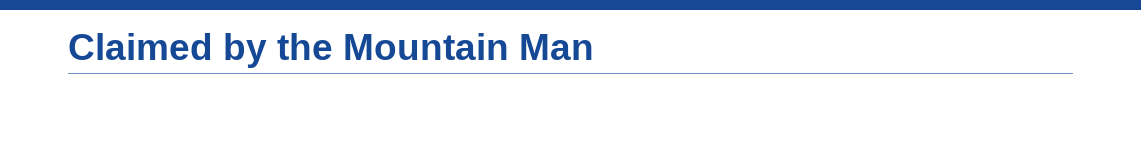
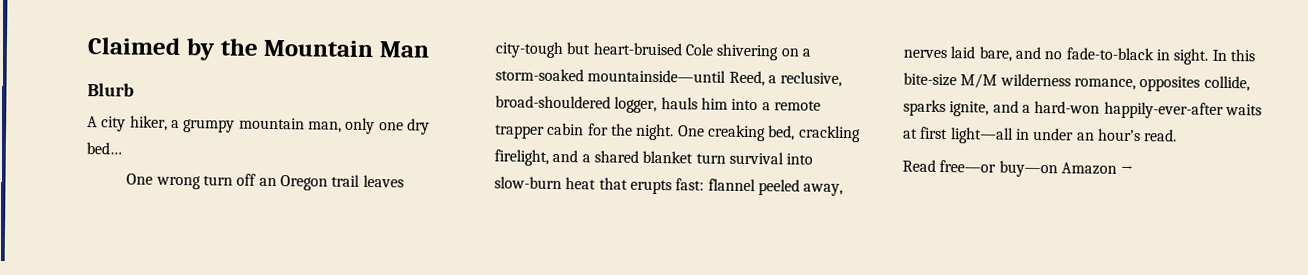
(594, 47) none -> [87,83,134,97] [87,115,430,135] [86,142,122,155] [126,173,404,191] [495,41,811,61] [495,68,843,87] [495,95,821,114] [494,122,861,143] [494,149,814,166] [494,176,844,196] [903,46,1255,65] [903,72,1250,92] [903,99,1262,119] [903,126,1178,144] [902,159,1135,178] // Blurb // A city hiker, a grumpy mountain man, only one dry bed… // One wrong turn off an Oregon trail leaves city-tough but heart-bruised Cole shivering on a storm-soaked mountainside—until Reed, a reclusive, broad-shouldered logger, hauls him into a remote trapper cabin for the night. One creaking bed, crackling firelight, and a shared blanket turn survival into slow-burn heat that erupts fast: flannel peeled away, nerves laid bare, and no fade-to-black in sight. In this bite-size M/M wilderness romance, opposites collide, sparks ignite, and a hard-won happily-ever-after waits at first light—all in under an hour’s read. // Read free—or buy—on Amazon →

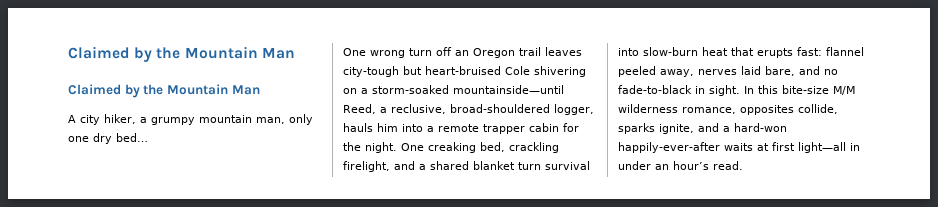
[87,37,429,61] [87,83,134,97] Claimed by the Mountain Man // Blurb -> [68,46,295,62] [68,84,260,98] Claimed by the Mountain Man // Claimed by the Mountain Man
[902,159,1135,178] // Read free—or buy—on Amazon → -> (743, 165) none

